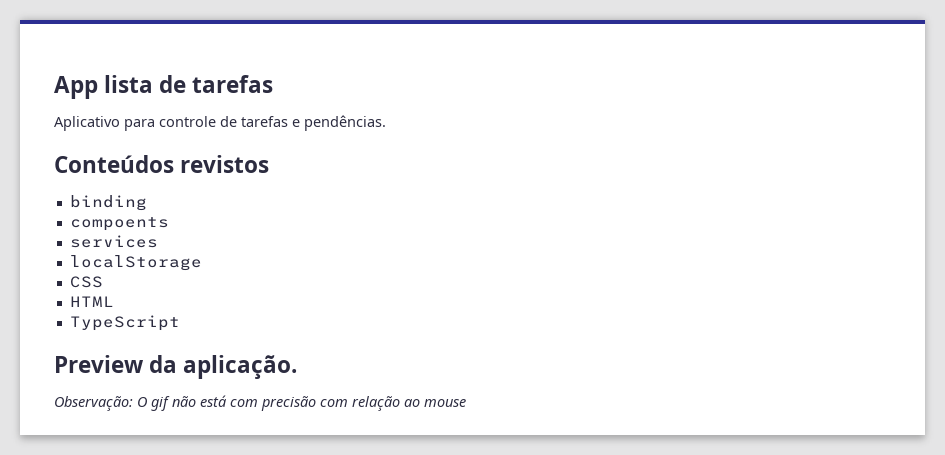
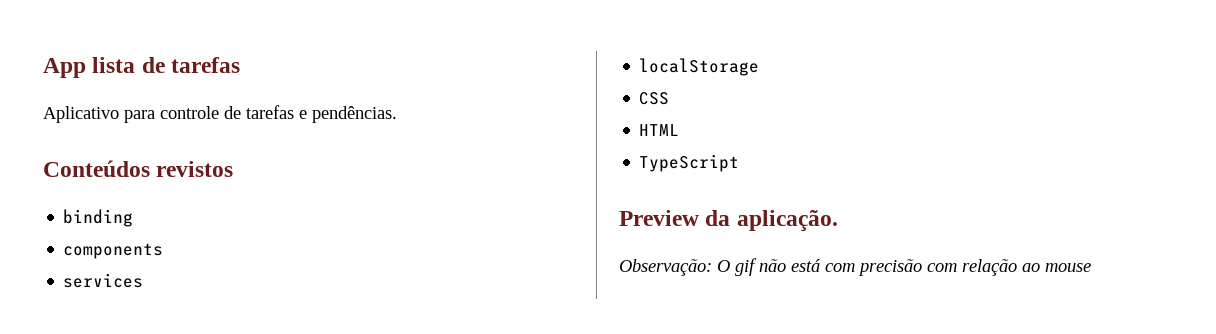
[69,217,169,231] compoents -> [63,243,164,259] components

